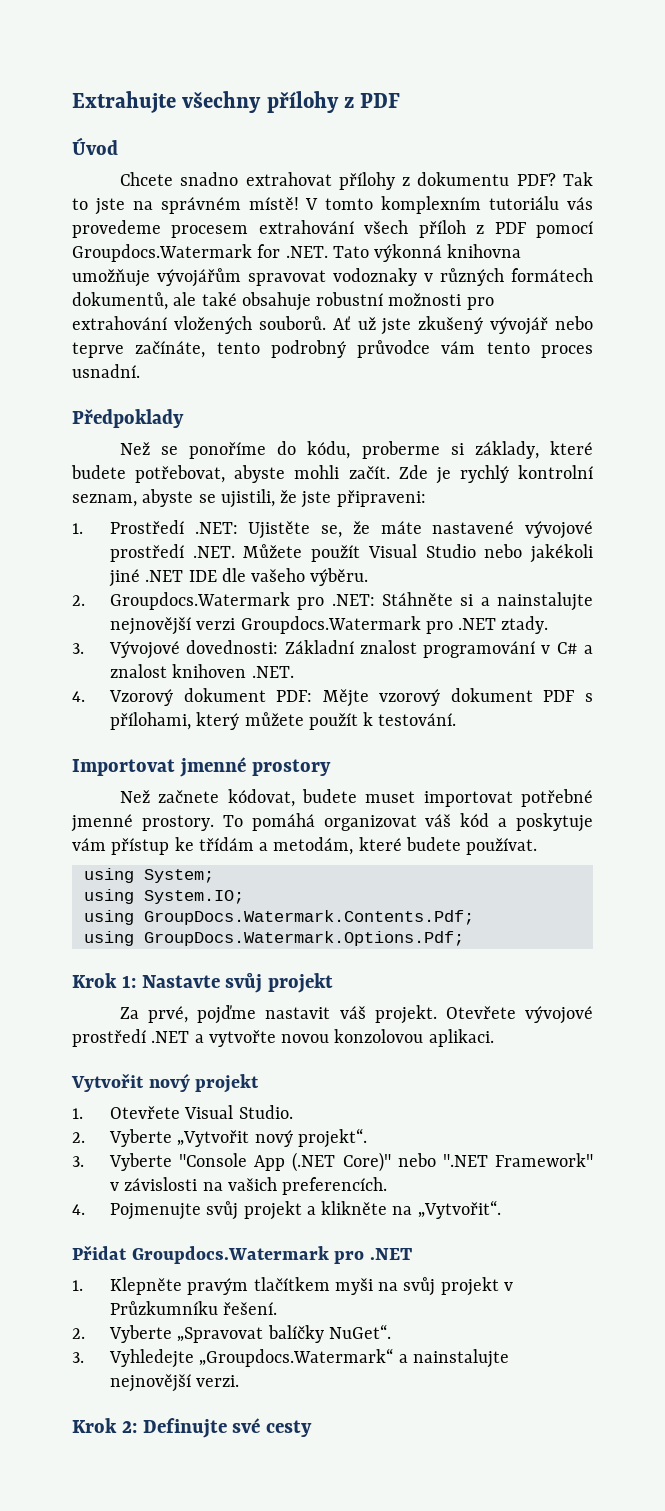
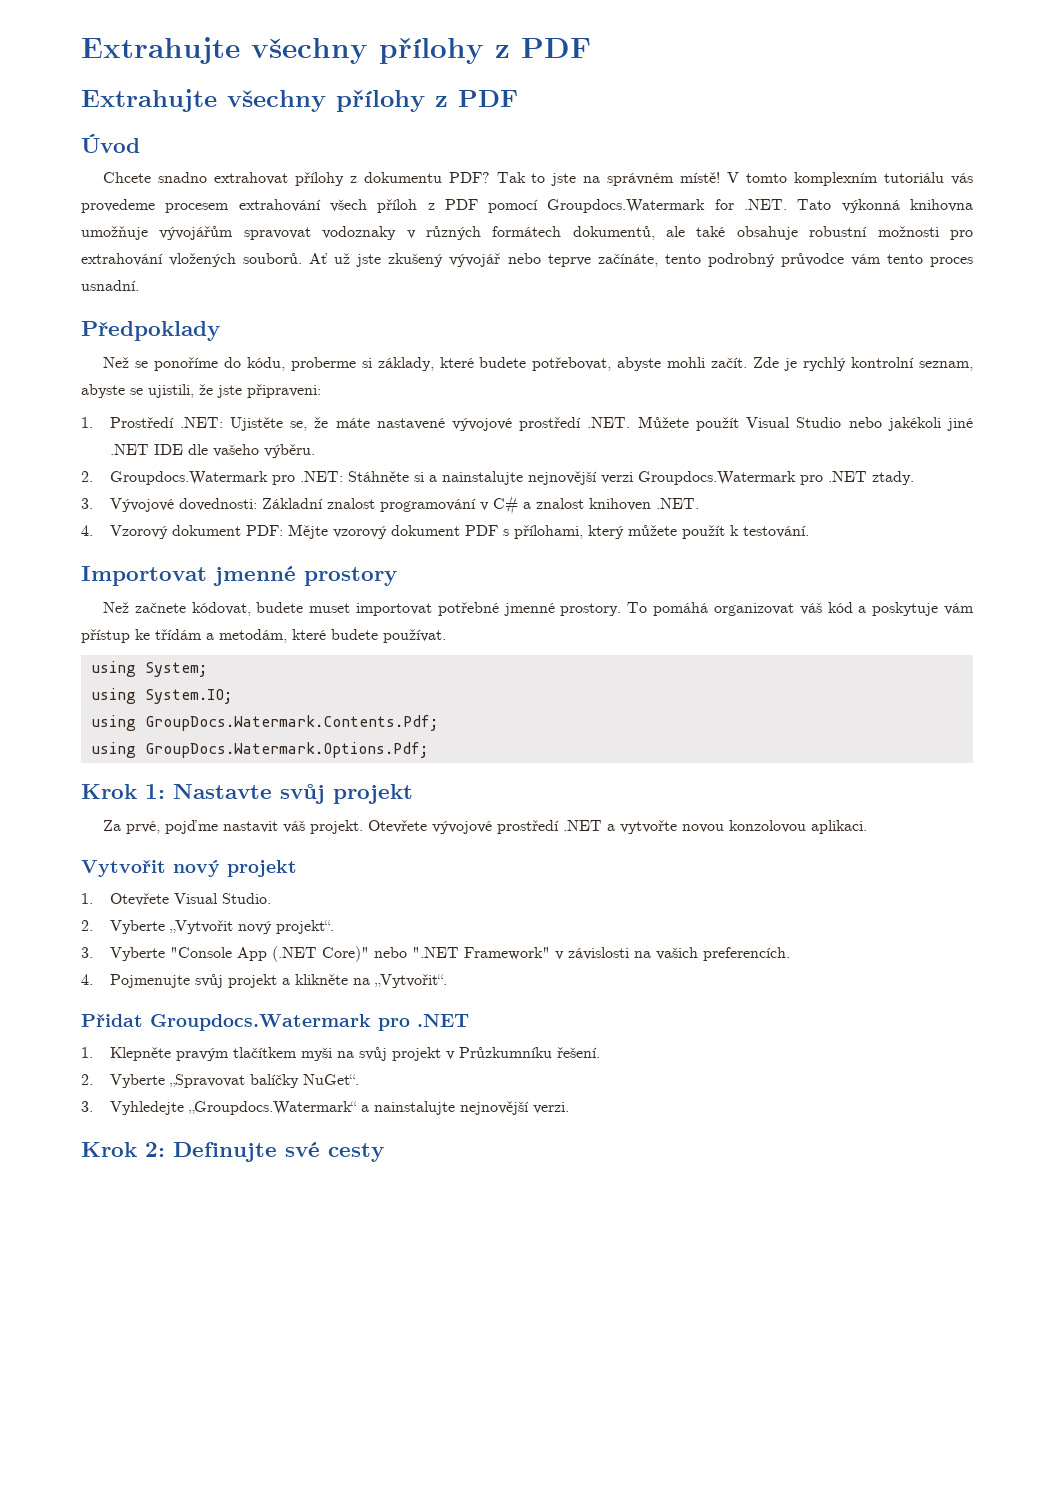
[72,91,401,113] Extrahujte všechny přílohy z PDF -> [81,37,591,64] [81,89,518,112] Extrahujte všechny přílohy z PDF // Extrahujte všechny přílohy z PDF

